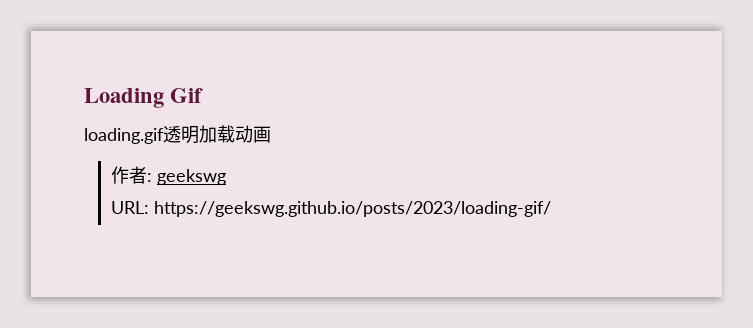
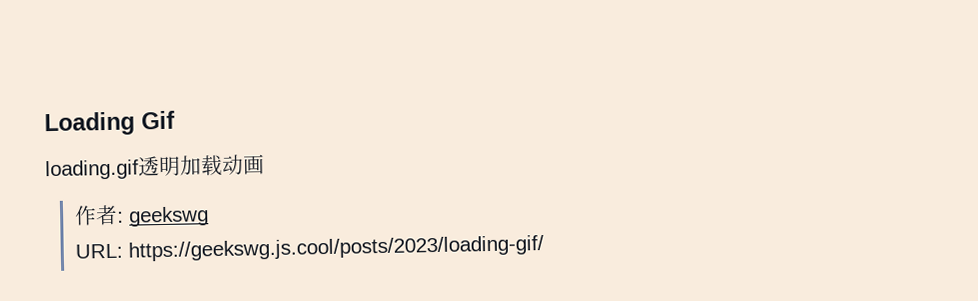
[153,201,551,217] https://geekswg.github.io/posts/2023/loading-gif/ -> [127,235,544,262] https://geekswg.js.cool/posts/2023/loading-gif/

